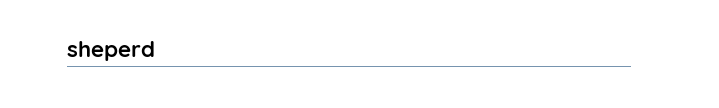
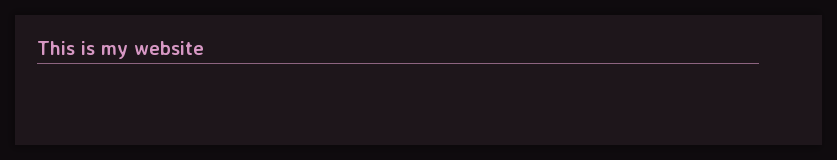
[67,41,155,61] sheperd -> [37,41,204,59] This is my website

